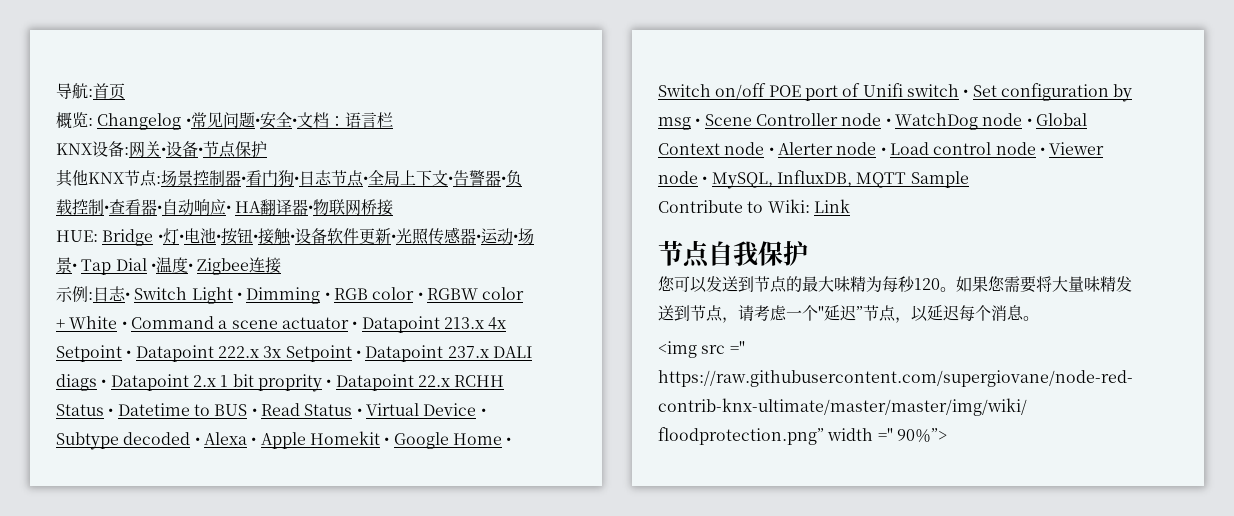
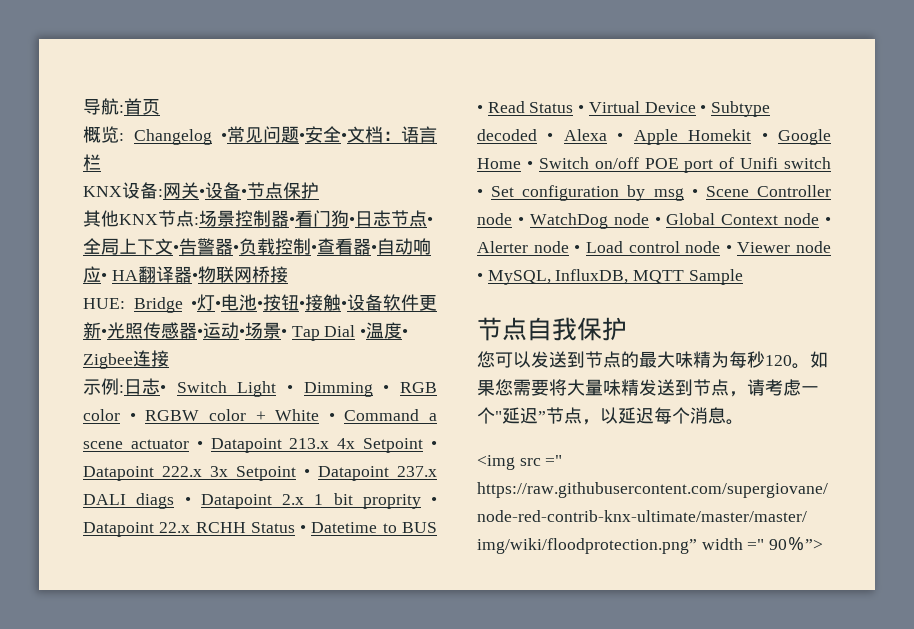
[658,199,850,213] // Contribute to Wiki: Link -> (743, 277) none

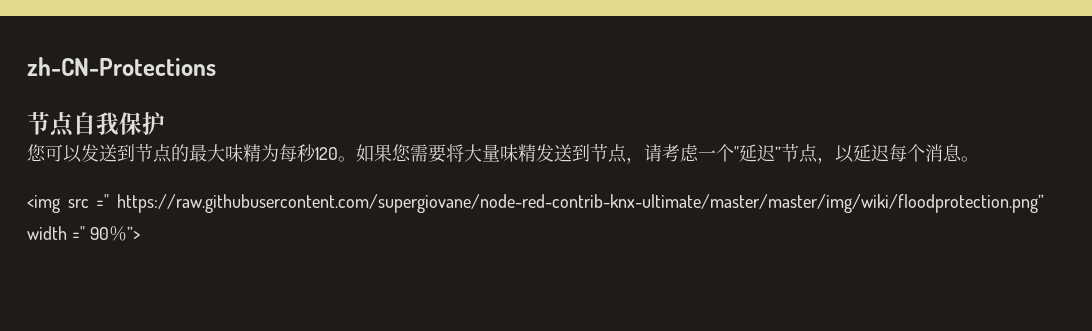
[83,98,160,115] [83,126,437,145] [83,154,101,171] [83,182,319,199] [83,210,433,227] [83,238,431,255] [83,266,288,283] [83,294,437,313] [83,322,409,341] [83,350,169,369] [83,378,437,397] [83,409,437,421] [83,438,437,453] [83,466,437,481] [83,493,437,509] [83,522,437,537] [477,101,771,117] [477,129,831,145] [477,157,831,173] [477,185,831,201] [477,213,831,229] [477,241,831,253] [477,269,743,285] 导航:首页 // 概览: Changelog •常见问题•安全•文档：语言栏 // KNX设备:网关•设备•节点保护 // 其他KNX节点:场景控制器•看门狗•日志节点•全局上下文•告警器•负载控制•查看器•自动响应• HA翻译器•物联网桥接 // HUE: Bridge •灯•电池•按钮•接触•设备软件更新•光照传感器•运动•场景• Tap Dial •温度• Zigbee连接 // 示例:日志• Switch Light • Dimming • RGB color • RGBW color + White • Command a scene actuator • Datapoint 213.x 4x Setpoint • Datapoint 222.x 3x Setpoint • Datapoint 237.x DALI diags • Datapoint 2.x 1 bit proprity • Datapoint 22.x RCHH Status • Datetime to BUS • Read Status • Virtual Device • Subtype decoded • Alexa • Apple Homekit • Google Home • Switch on/off POE port of Unifi switch • Set configuration by msg • Scene Controller node • WatchDog node • Global Context node • Alerter node • Load control node • Viewer node • MySQL, InfluxDB, MQTT Sample -> [27,57,216,76] zh-CN-Protections

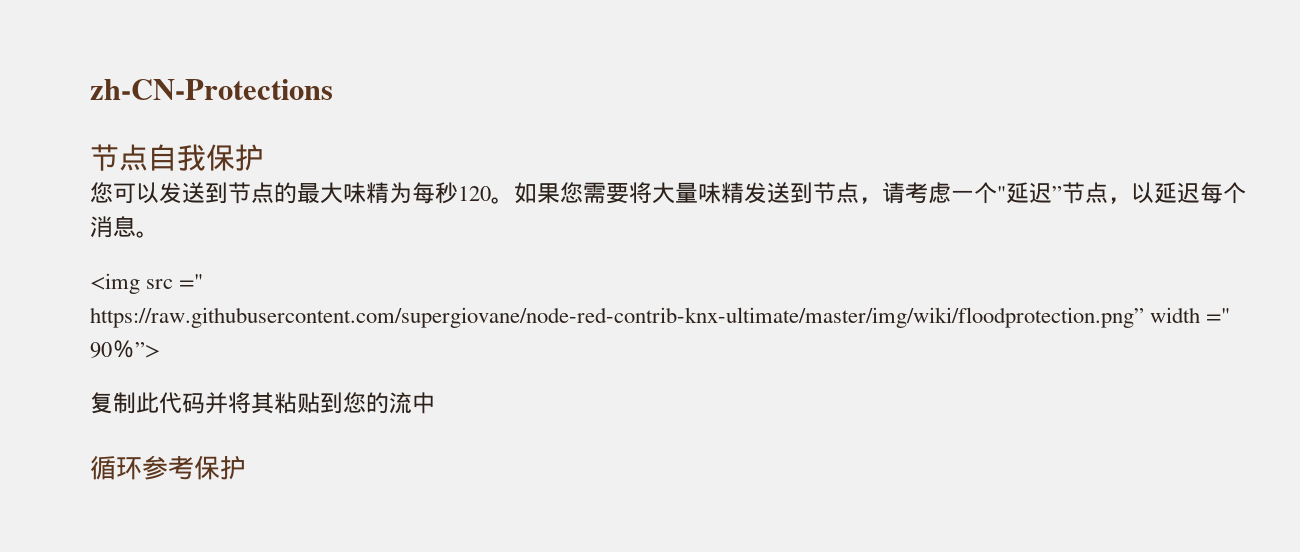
[117,194,1045,213] https://raw.githubusercontent.com/supergiovane/node-red-contrib-knx-ultimate/master/master/img/wiki/floodprotection.png” -> [90,307,1144,328] https://raw.githubusercontent.com/supergiovane/node-red-contrib-knx-ultimate/master/img/wiki/floodprotection.png”
(140, 233) none -> [90,392,435,414] [90,455,246,480] // 复制此代码并将其粘贴到您的流中 // 循环参考保护

